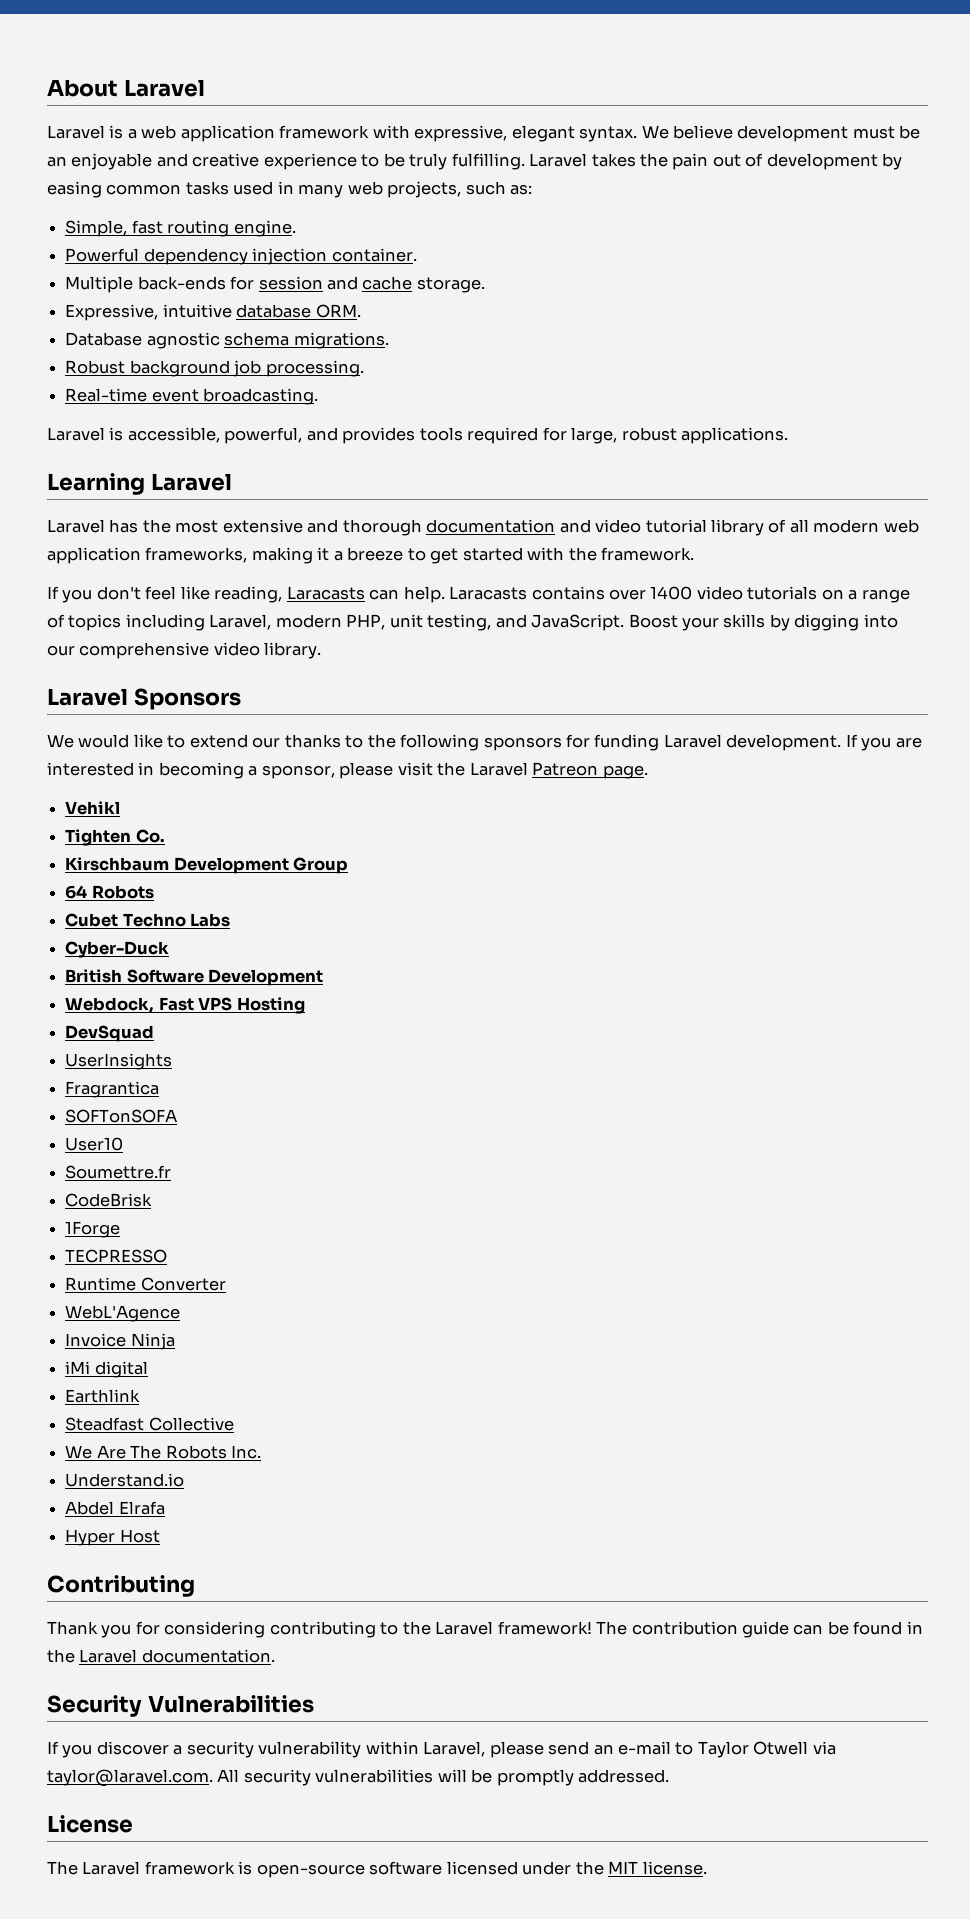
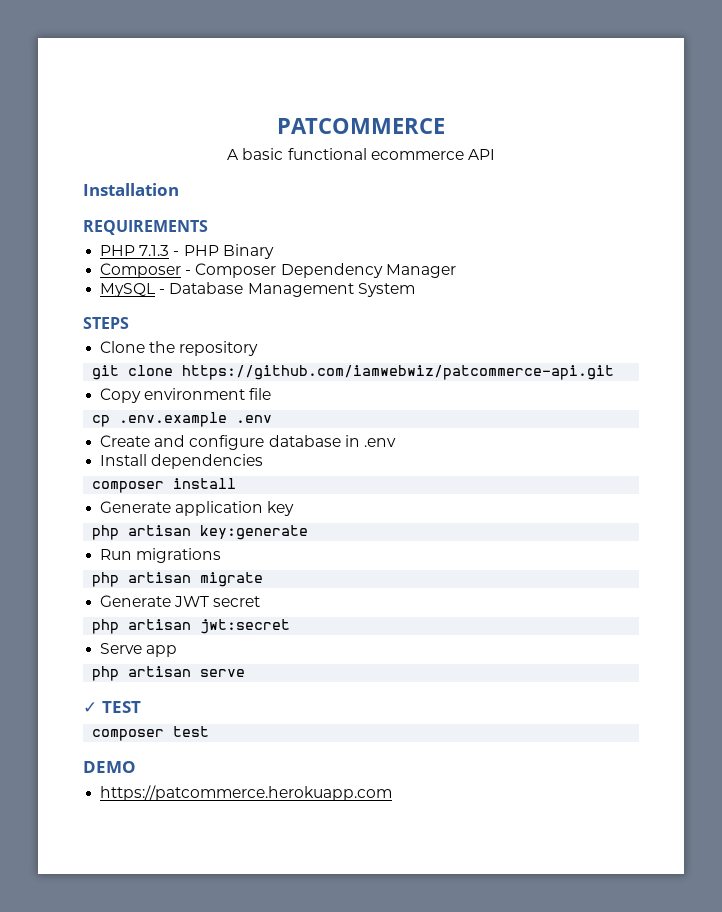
[47,79,205,97] [47,125,921,142] [47,153,903,170] [47,181,533,198] [65,220,296,237] [65,248,417,265] [65,276,485,293] [65,304,361,321] [65,332,389,349] [65,360,364,377] [65,388,319,405] [47,427,789,444] [47,473,232,495] [47,519,919,536] [47,547,695,564] [47,586,910,603] [47,614,898,631] [47,642,322,659] [47,688,241,710] [47,734,922,751] [47,762,648,779] [65,801,121,815] [65,829,165,846] [65,857,349,874] [65,885,154,899] [65,913,231,927] [65,941,170,958] [65,969,324,986] [65,997,305,1014] [65,1025,155,1042] [65,1053,173,1070] [65,1081,160,1098] [65,1109,178,1123] [65,1137,124,1151] [65,1165,172,1179] [65,1193,153,1207] [65,1221,121,1238] [65,1249,168,1263] [65,1277,226,1291] [65,1305,181,1322] [65,1333,175,1350] [65,1361,148,1378] [65,1389,141,1403] [65,1417,234,1431] [65,1445,261,1459] [65,1473,185,1487] [65,1501,165,1515] [65,1529,160,1546] [47,1575,195,1597] [47,1621,923,1638] [47,1649,275,1663] [47,1695,314,1717] [47,1741,836,1758] [47,1769,670,1787] [47,1815,133,1833] [47,1861,707,1878] About Laravel // Laravel is a web application framework with expressive, elegant syntax. We believe development must be an enjoyable and creative experience to be truly fulfilling. Laravel takes the pain out of development by easing common tasks used in many web projects, such as: // Simple, fast routing engine. // Powerful dependency injection container. // Multiple back-ends for session and cache storage. // Expressive, intuitive database ORM. // Database agnostic schema migrations. // Robust background job processing. // Real-time event broadcasting. // Laravel is accessible, powerful, and provides tools required for large, robust applications. // Learning Laravel // Laravel has the most extensive and thorough documentation and video tutorial library of all modern web application frameworks, making it a breeze to get started with the framework. // If you don't feel like reading, Laracasts can help. Laracasts contains over 1400 video tutorials on a range of topics including Laravel, modern PHP, unit testing, and JavaScript. Boost your skills by digging into our comprehensive video library. // Laravel Sponsors // We would like to extend our thanks to the following sponsors for funding Laravel development. If you are interested in becoming a sponsor, please visit the Laravel Patreon page. // Vehikl // Tighten Co. // Kirschbaum Development Group // 64 Robots // Cubet Techno Labs // Cyber-Duck // British Software Development // Webdock, Fast VPS Hosting // DevSquad // UserInsights // Fragrantica // SOFTonSOFA // User10 // Soumettre.fr // CodeBrisk // 1Forge // TECPRESSO // Runtime Converter // WebL'Agence // Invoice Ninja // iMi digital // Earthlink // Steadfast Collective // We Are The Robots Inc. // Understand.io // Abdel Elrafa // Hyper Host // Contributing // Thank you for considering contributing to the Laravel framework! The contribution guide can be found in the Laravel documentation. // Security Vulnerabilities // If you discover a security vulnerability within Laravel, please send an e-mail to Taylor Otwell via taylor@laravel.com. All security vulnerabilities will be promptly addressed. // License // The Laravel framework is open-source software licensed under the MIT license. -> [276,118,446,134] [227,148,495,160] [83,183,179,196] [83,220,208,235] [100,244,274,259] [100,263,456,278] [100,282,415,297] [83,317,129,329] [100,341,259,356] [92,365,615,380] [100,388,272,403] [92,412,273,427] [100,435,396,450] [100,454,264,469] [92,478,237,493] [100,501,295,516] [92,525,309,540] [100,548,222,563] [92,572,264,587] [100,595,261,607] [92,619,291,634] [100,643,178,657] [92,666,246,681] [83,701,141,713] [92,726,210,741] [83,761,136,773] [100,785,393,801] PATCOMMERCE // A basic functional ecommerce API // Installation // REQUIREMENTS // PHP 7.1.3 - PHP Binary // Composer - Composer Dependency Manager // MySQL - Database Management System // STEPS // Clone the repository // git clone https://github.com/iamwebwiz/patcommerce-api.git // Copy environment file // cp .env.example .env // Create and configure database in .env // Install dependencies // composer install // Generate application key // php artisan key:generate // Run migrations // php artisan migrate // Generate JWT secret // php artisan jwt:secret // Serve app // php artisan serve // ✓ TEST // composer test // DEMO // https://patcommerce.herokuapp.com

